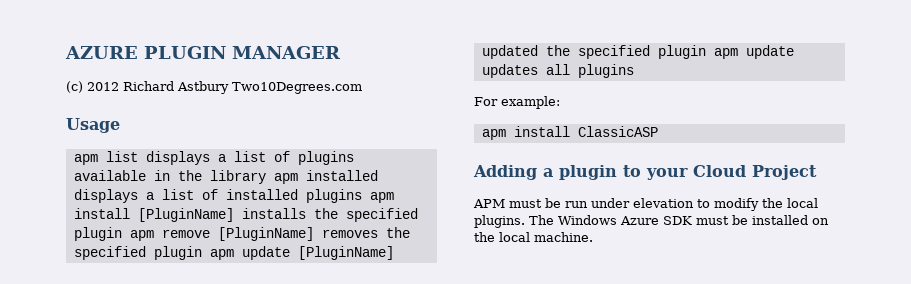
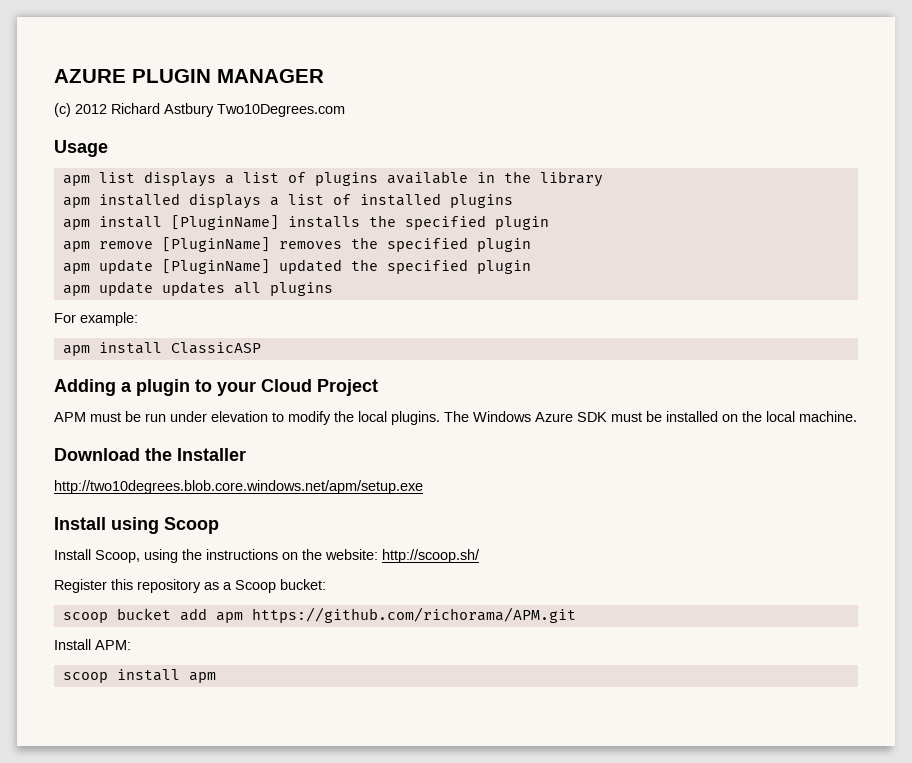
(266, 177) none -> (603, 179) //
(362, 196) none -> (513, 201) //
(122, 234) none -> (549, 223) //
(202, 253) none -> (531, 245) //
(706, 52) none -> (531, 267) //
(593, 237) none -> [54,448,246,461] [54,480,423,494] [54,517,219,534] [54,549,480,563] [54,579,326,593] [62,607,576,623] [54,639,131,650] [62,669,216,683] // Download the Installer // http://two10degrees.blob.core.windows.net/apm/setup.exe // Install using Scoop // Install Scoop, using the instructions on the website: http://scoop.sh/ // Register this repository as a Scoop bucket: // scoop bucket add apm https://github.com/richorama/APM.git // Install APM: // scoop install apm

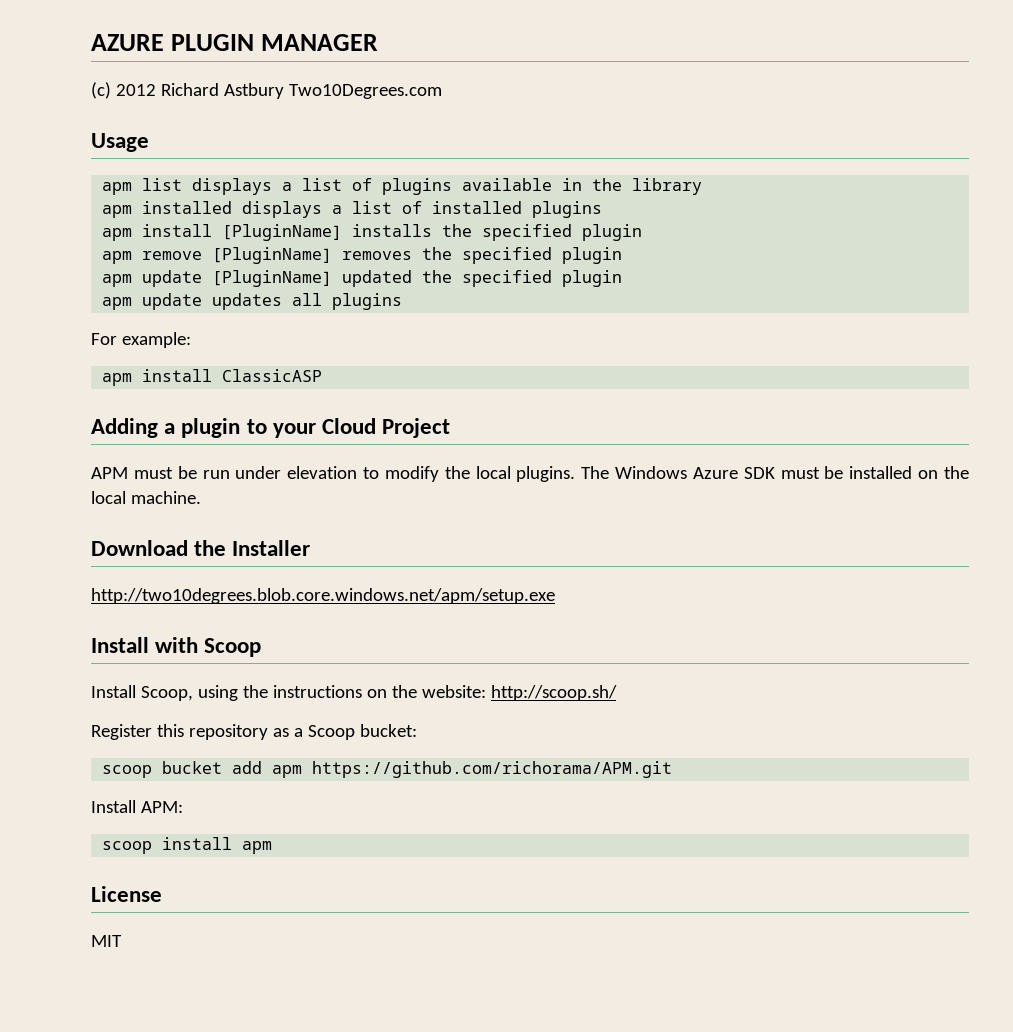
[111,517,159,534] using -> [155,637,199,653] with
(216, 677) none -> [91,886,162,902] [91,935,122,947] // License // MIT

